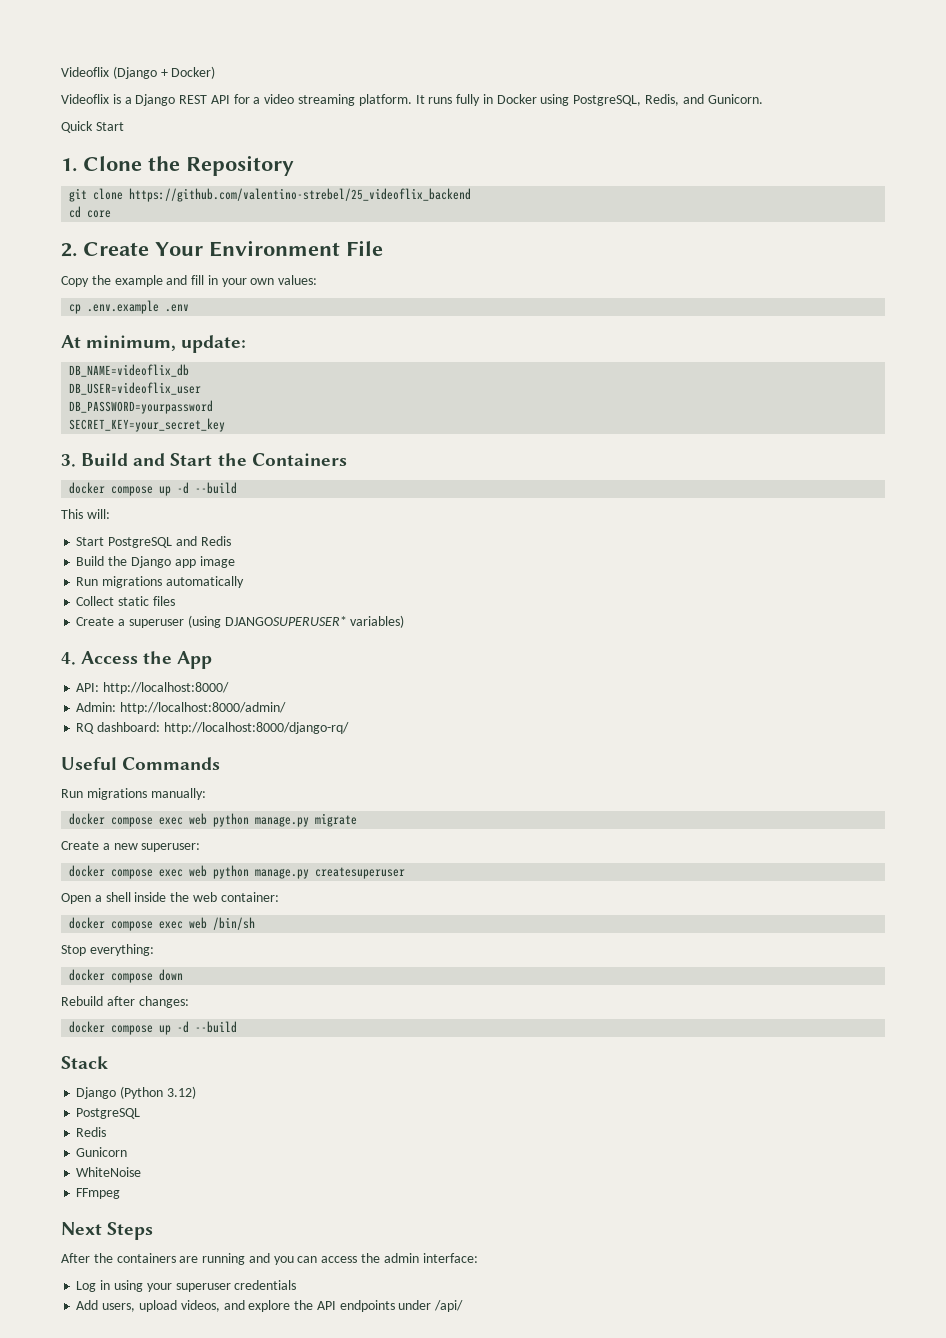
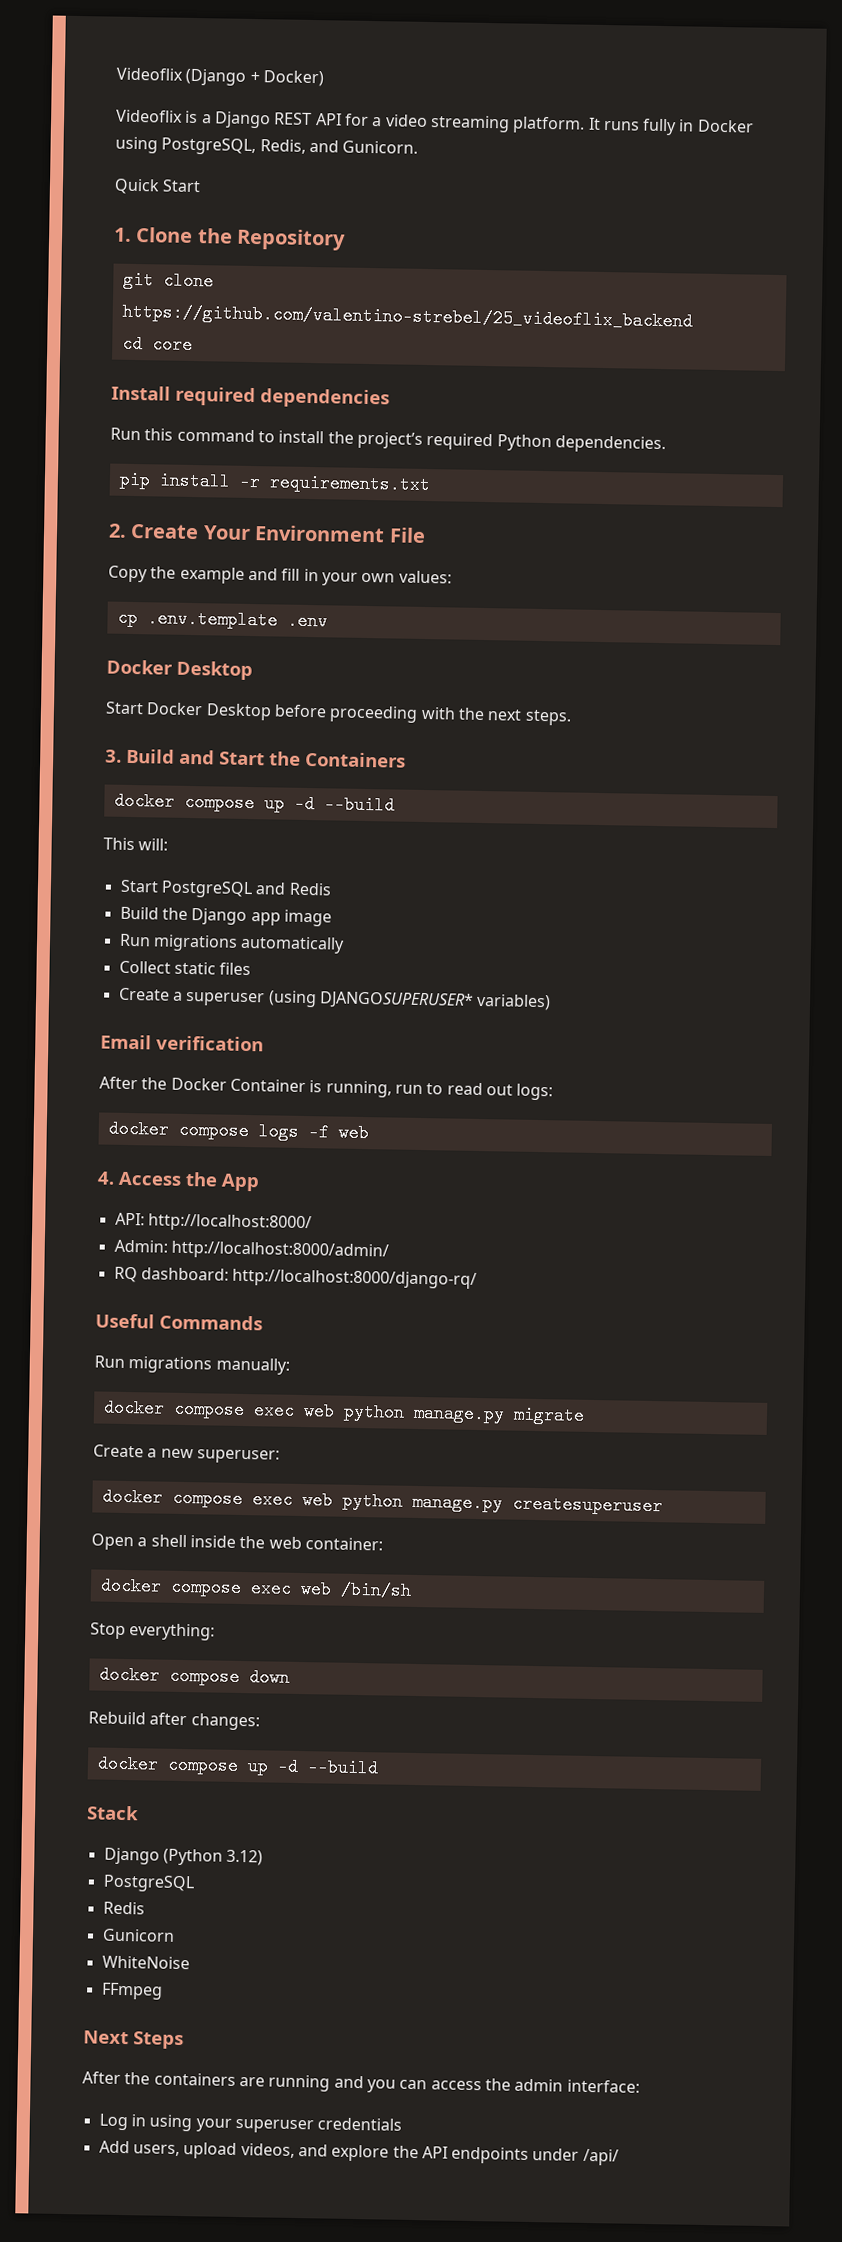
(112, 214) none -> [111,385,390,409] [110,427,666,454] [118,470,431,495] // Install required dependencies // Run this command to install the project’s required Python dependencies. // pip install -r requirements.txt
[87,300,160,314] .env.example -> [146,609,278,630] .env.template
[61,335,247,353] [69,364,190,377] [69,382,202,395] [69,400,214,414] [69,418,226,432] At minimum, update: // DB_NAME=videoflix_db // DB_USER=videoflix_user // DB_PASSWORD=yourpassword // SECRET_KEY=your_secret_key -> [106,659,253,681] [105,701,572,726] Docker Desktop // Start Docker Desktop before proceeding with the next steps.
(405, 621) none -> [100,1034,264,1052] [99,1076,554,1101] [107,1119,369,1143] // Email verification // After the Docker Container is running, run to read out logs: // docker compose logs -f web

